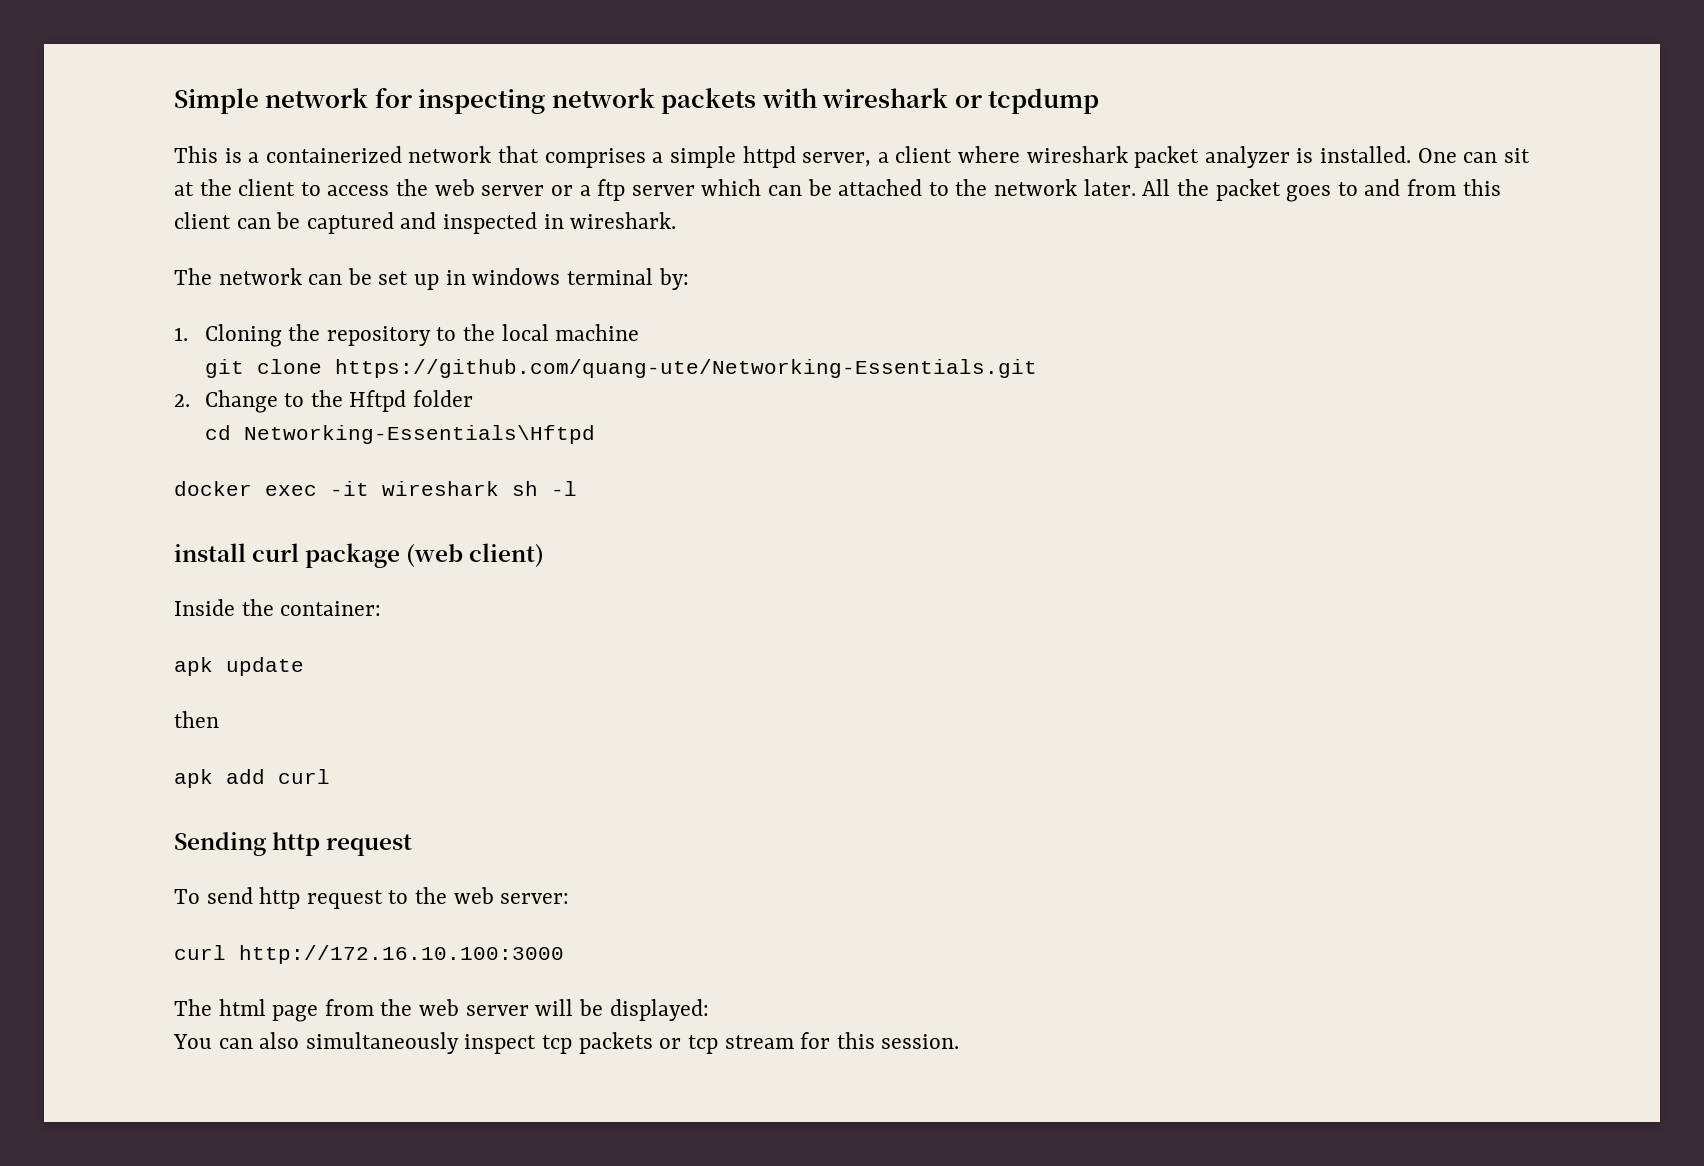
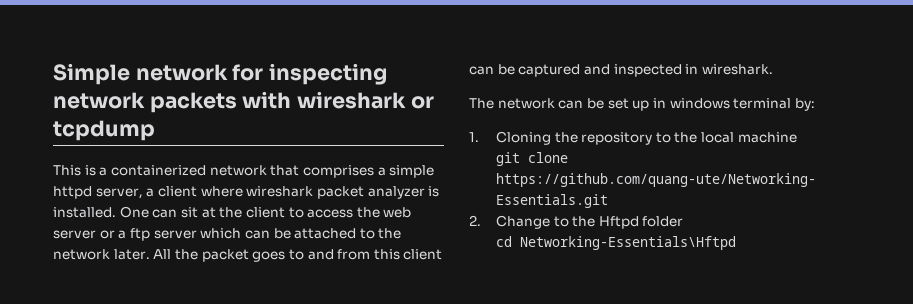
[174,481,577,496] [174,543,545,568] [174,599,382,616] [174,657,304,676] [174,711,219,728] [174,769,330,788] [174,832,413,856] [174,887,570,909] [174,945,564,964] [174,999,709,1022] [173,1032,960,1054] // docker exec -it wireshark sh -l // install curl package (web client) // Inside the container: // apk update // then // apk add curl // Sending http request // To send http request to the web server: // curl http://172.16.10.100:3000 // The html page from the web server will be displayed: // You can also simultaneously inspect tcp packets or tcp stream for this session. -> (736, 243) none

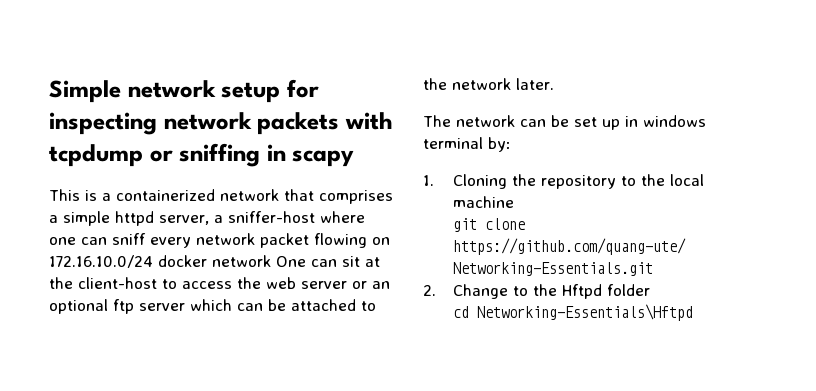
(228, 72) none -> [221,82,281,103] setup
[297,91,434,109] [53,120,155,141] wireshark or tcpdump -> [49,143,355,167] tcpdump or sniffing in scapy
[157,186,440,199] [53,207,116,218] client where wireshark packet analyzer is installed. -> [228,211,365,223] [49,233,390,248] [49,255,271,268] sniffer-host where one can sniff every network packet flowing on 172.16.10.0/24 docker network
[245,207,285,218] client -> [78,277,157,289] client-host
[118,230,127,239] a -> [372,281,390,289] [49,299,108,314] an optional
[153,249,443,262] [469,64,773,77] All the packet goes to and from this client can be captured and inspected in wireshark. -> (554, 84) none

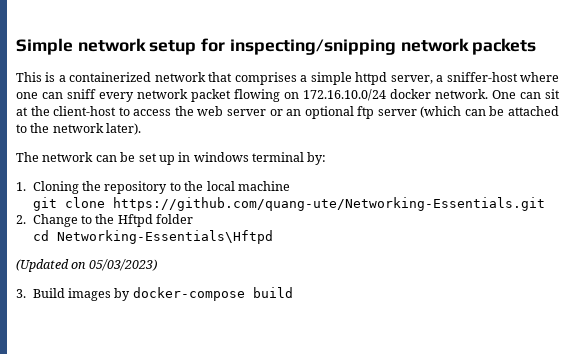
[49,112,157,135] inspecting -> [229,39,396,55] inspecting/snipping
[344,112,393,130] [49,143,355,167] with tcpdump or sniffing in scapy -> (537, 46) none
[212,255,271,267] network -> [435,89,488,99] network.
[190,299,232,311] which -> [420,106,462,118] (which
[516,78,554,90] later. -> [106,123,142,135] later).
(694, 312) none -> [16,259,157,272] [16,287,293,301] // (Updated on 05/03/2023) // 3. Build images by docker-compose build

